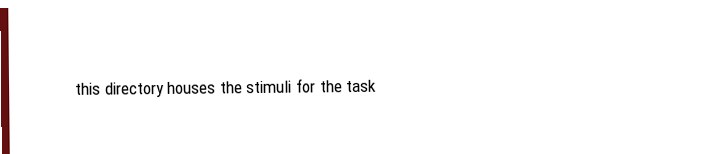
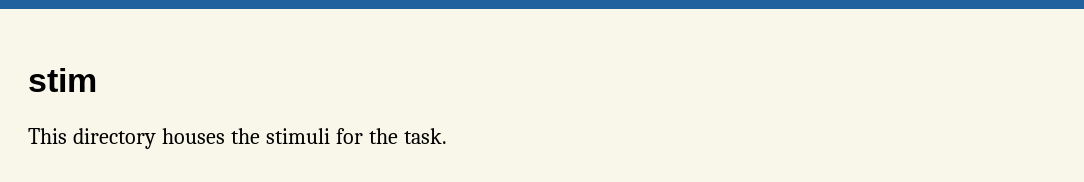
[75,82,101,95] this -> [28,68,97,92] [28,128,67,144] stim // This
[346,79,378,93] task -> [403,128,447,144] task.

